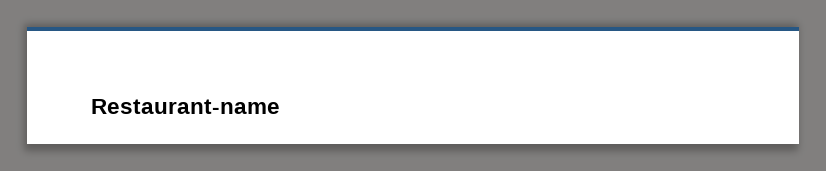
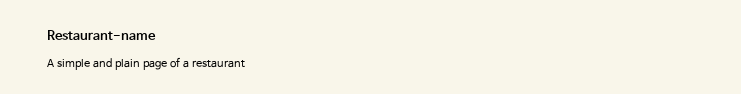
(280, 106) none -> [47,57,245,70] // A simple and plain page of a restaurant

